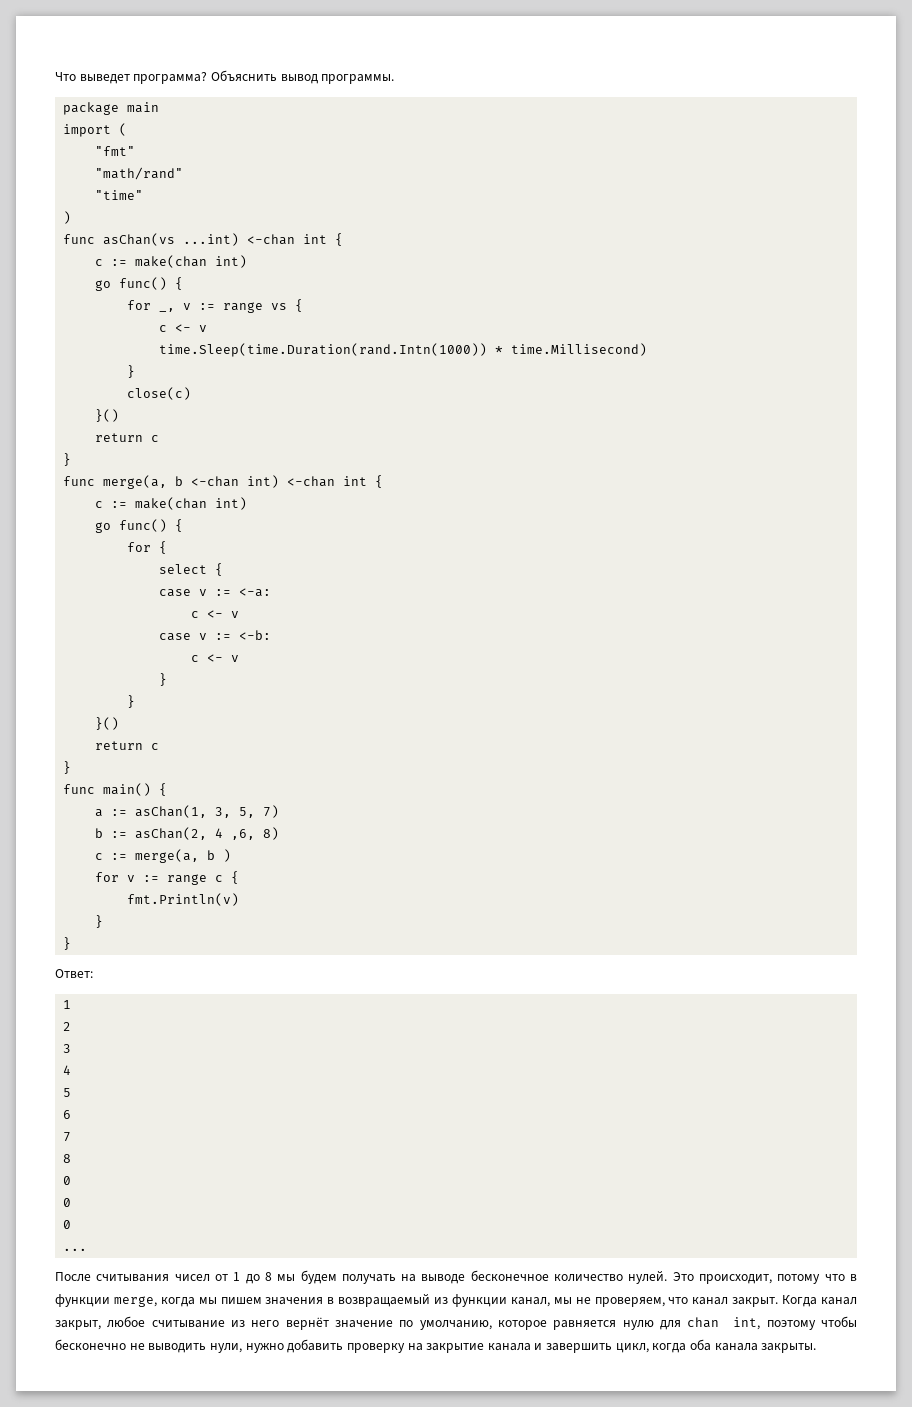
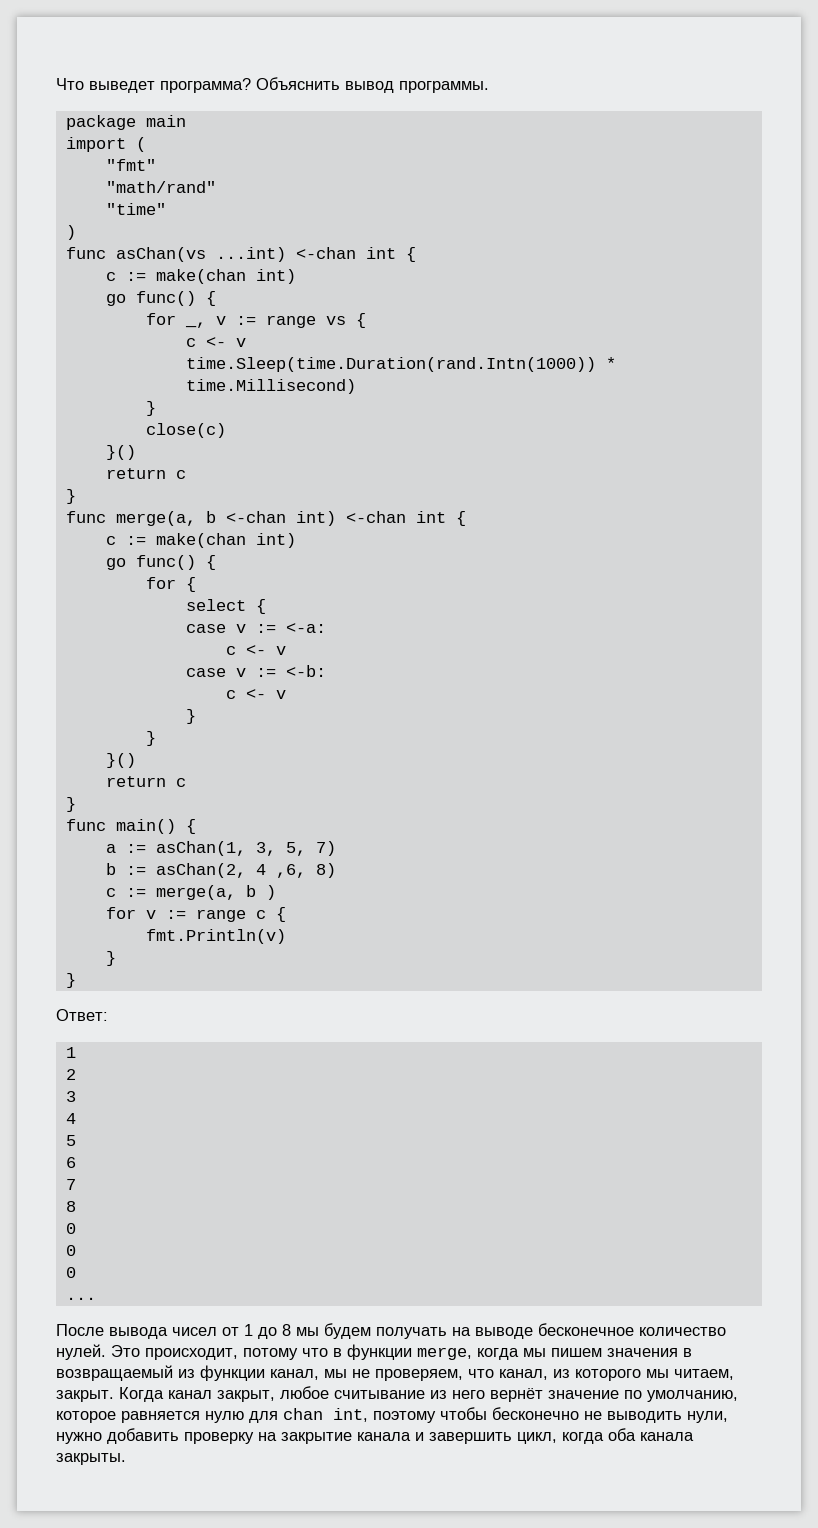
[96,1274,170,1282] считывания -> [109,1327,168,1339] вывода
[692,1297,729,1305] канал -> [499,1369,734,1381] канал, из которого мы читаем,

